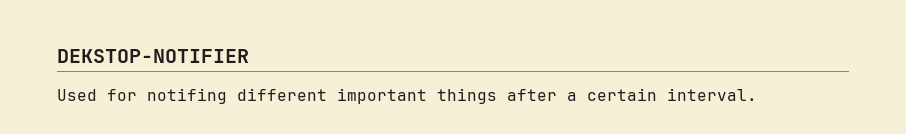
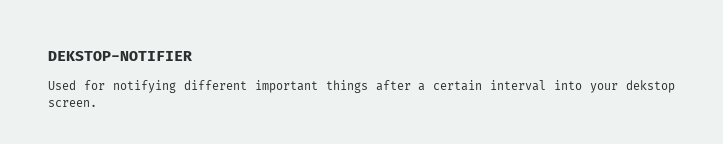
[147,88,227,104] notifing -> [112,80,176,93] notifying
[667,88,757,101] interval. -> [490,80,675,93] [48,100,97,107] interval into your dekstop screen.

